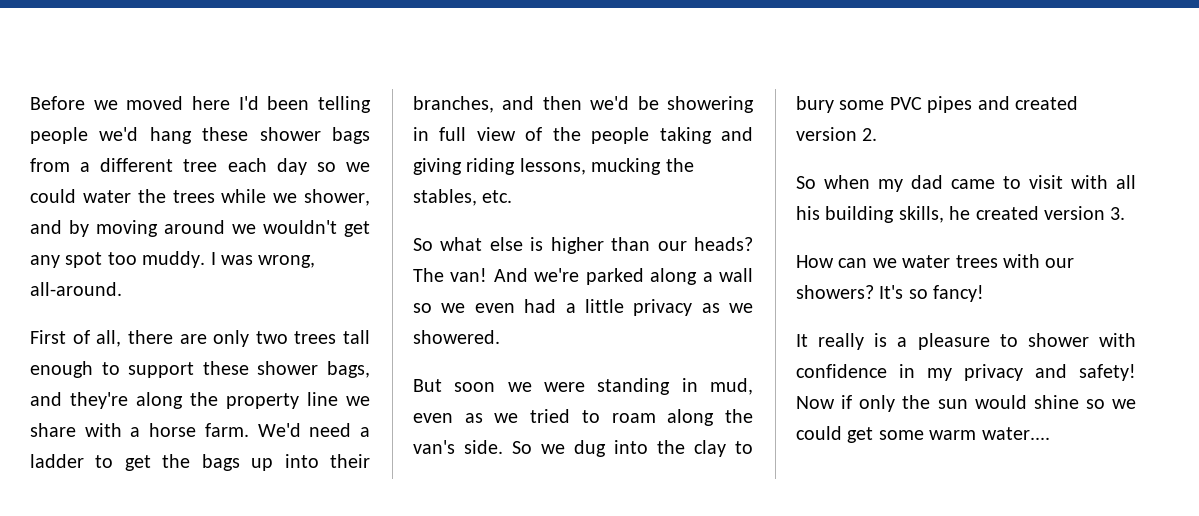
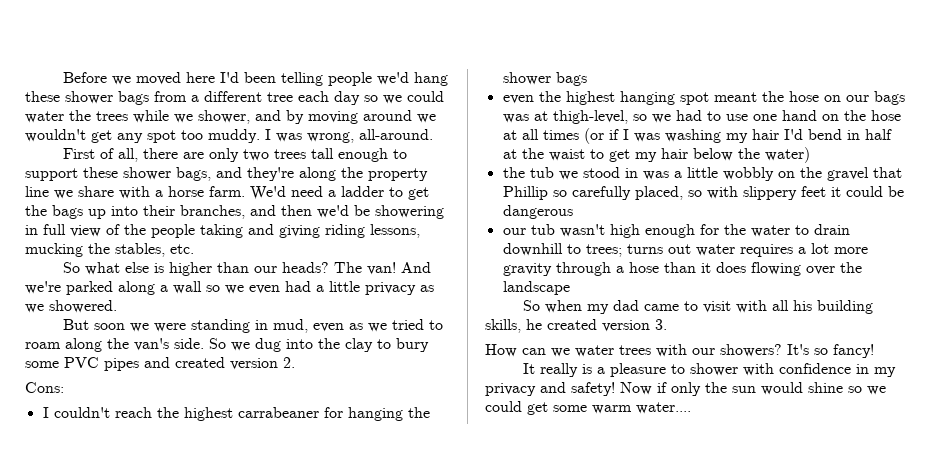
(878, 134) none -> [25,382,64,393] [42,407,430,421] [502,72,587,86] [502,91,905,105] [502,110,901,124] [502,128,892,144] [502,147,810,163] [502,167,902,181] [502,186,904,200] [502,205,573,219] [502,224,850,238] [502,243,868,257] [502,262,862,276] [502,281,570,295] // Cons: // I couldn't reach the highest carrabeaner for hanging the shower bags // even the highest hanging spot meant the hose on our bags was at thigh-level, so we had to use one hand on the hose at all times (or if I was washing my hair I'd bend in half at the waist to get my hair below the water) // the tub we stood in was a little wobbly on the gravel that Phillip so carefully placed, so with slippery feet it could be dangerous // our tub wasn't high enough for the water to drain downhill to trees; turns out water requires a lot more gravity through a hose than it does flowing over the landscape

